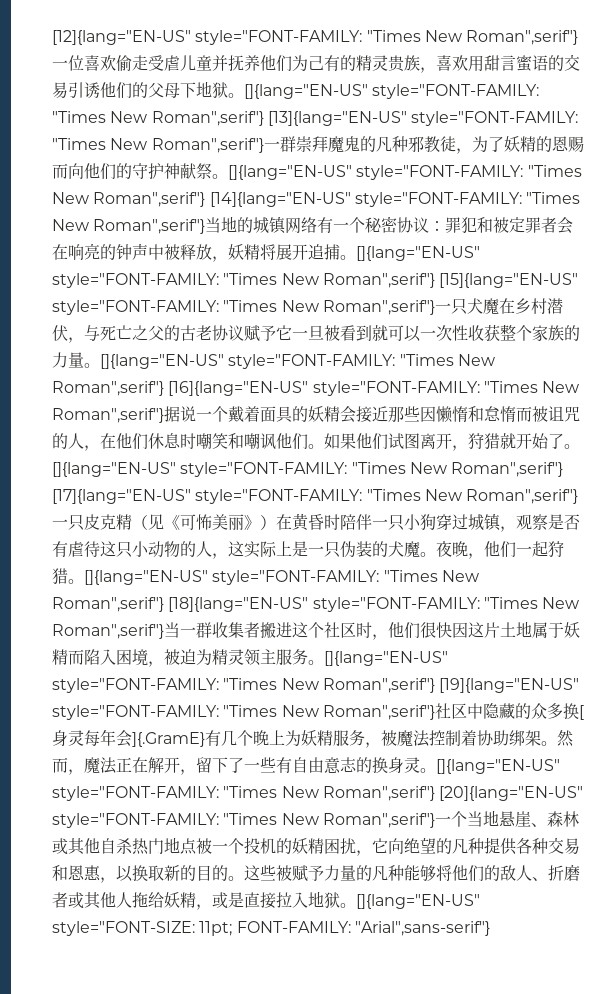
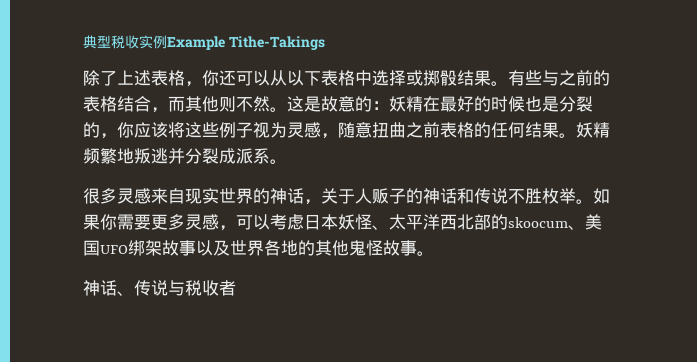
[52,30,579,45] [52,54,580,73] [52,81,540,99] [52,111,579,126] [52,136,584,154] [52,163,582,180] [52,192,581,207] [52,216,574,234] [52,243,480,262] [52,273,579,288] [52,298,563,315] [52,324,580,343] [52,352,495,369] [52,381,580,396] [52,406,580,423] [52,433,580,451] [52,462,564,477] [52,489,579,504] [52,513,580,532] [52,541,564,559] [52,568,479,585] [52,597,580,612] [52,621,580,640] [52,649,448,667] [52,678,580,693] [52,703,584,720] [52,729,574,748] [52,757,560,775] [52,786,584,801] [52,810,579,828] [52,837,580,856] [52,864,580,883] [52,891,480,910] [52,921,490,936] [12]{lang="EN-US" style="FONT-FAMILY: "Times New Roman",serif"}一位喜欢偷走受虐儿童并抚养他们为己有的精灵贵族，喜欢用甜言蜜语的交易引诱他们的父母下地狱。[]{lang="EN-US" style="FONT-FAMILY: "Times New Roman",serif"} [13]{lang="EN-US" style="FONT-FAMILY: "Times New Roman",serif"}一群崇拜魔鬼的凡种邪教徒，为了妖精的恩赐而向他们的守护神献祭。[]{lang="EN-US" style="FONT-FAMILY: "Times New Roman",serif"} [14]{lang="EN-US" style="FONT-FAMILY: "Times New Roman",serif"}当地的城镇网络有一个秘密协议：罪犯和被定罪者会在响亮的钟声中被释放，妖精将展开追捕。[]{lang="EN-US" style="FONT-FAMILY: "Times New Roman",serif"} [15]{lang="EN-US" style="FONT-FAMILY: "Times New Roman",serif"}一只犬魔在乡村潜伏，与死亡之父的古老协议赋予它一旦被看到就可以一次性收获整个家族的力量。[]{lang="EN-US" style="FONT-FAMILY: "Times New Roman",serif"} [16]{lang="EN-US" style="FONT-FAMILY: "Times New Roman",serif"}据说一个戴着面具的妖精会接近那些因懒惰和怠惰而被诅咒的人，在他们休息时嘲笑和嘲讽他们。如果他们试图离开，狩猎就开始了。[]{lang="EN-US" style="FONT-FAMILY: "Times New Roman",serif"} [17]{lang="EN-US" style="FONT-FAMILY: "Times New Roman",serif"}一只皮克精（见《可怖美丽》）在黄昏时陪伴一只小狗穿过城镇，观察是否有虐待这只小动物的人，这实际上是一只伪装的犬魔。夜晚，他们一起狩猎。[]{lang="EN-US" style="FONT-FAMILY: "Times New Roman",serif"} [18]{lang="EN-US" style="FONT-FAMILY: "Times New Roman",serif"}当一群收集者搬进这个社区时，他们很快因这片土地属于妖精而陷入困境，被迫为精灵领主服务。[]{lang="EN-US" style="FONT-FAMILY: "Times New Roman",serif"} [19]{lang="EN-US" style="FONT-FAMILY: "Times New Roman",serif"}社区中隐藏的众多换[身灵每年会]{.GramE}有几个晚上为妖精服务，被魔法控制着协助绑架。然而，魔法正在解开，留下了一些有自由意志的换身灵。[]{lang="EN-US" style="FONT-FAMILY: "Times New Roman",serif"} [20]{lang="EN-US" style="FONT-FAMILY: "Times New Roman",serif"}一个当地悬崖、森林或其他自杀热门地点被一个投机的妖精困扰，它向绝望的凡种提供各种交易和恩惠，以换取新的目的。这些被赋予力量的凡种能够将他们的敌人、折磨者或其他人拖给妖精，或是直接拉入地狱。[]{lang="EN-US" style="FONT-SIZE: 11pt; FONT-FAMILY: "Arial",sans-serif"} -> [83,35,325,50] [83,70,610,87] [83,96,593,113] [83,122,610,139] [83,148,287,164] [83,188,610,205] [83,214,602,231] [83,240,434,256] [83,280,236,296] 典型税收实例Example Tithe-Takings // 除了上述表格，你还可以从以下表格中选择或掷骰结果。有些与之前的表格结合，而其他则不然。这是故意的：妖精在最好的时候也是分裂的，你应该将这些例子视为灵感，随意扭曲之前表格的任何结果。妖精频繁地叛逃并分裂成派系。 // 很多灵感来自现实世界的神话，关于人贩子的神话和传说不胜枚举。如果你需要更多灵感，可以考虑日本妖怪、太平洋西北部的skoocum、美国UFO绑架故事以及世界各地的其他鬼怪故事。 // 神话、传说与税收者

